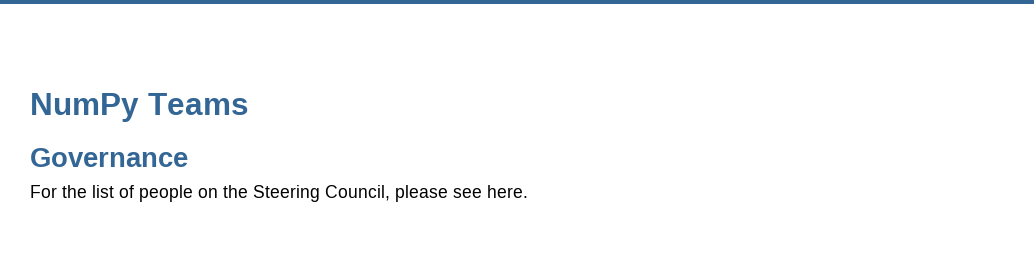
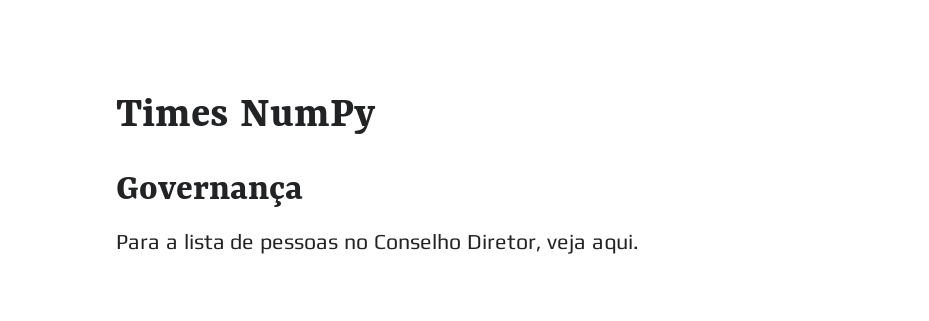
(30, 107) none -> [116,98,228,126] Times
[148,93,249,115] [30,148,188,167] [30,185,528,202] Teams // Governance // For the list of people on the Steering Council, please see here. -> [116,177,303,207] [116,233,640,254] // Governança // Para a lista de pessoas no Conselho Diretor, veja aqui.

